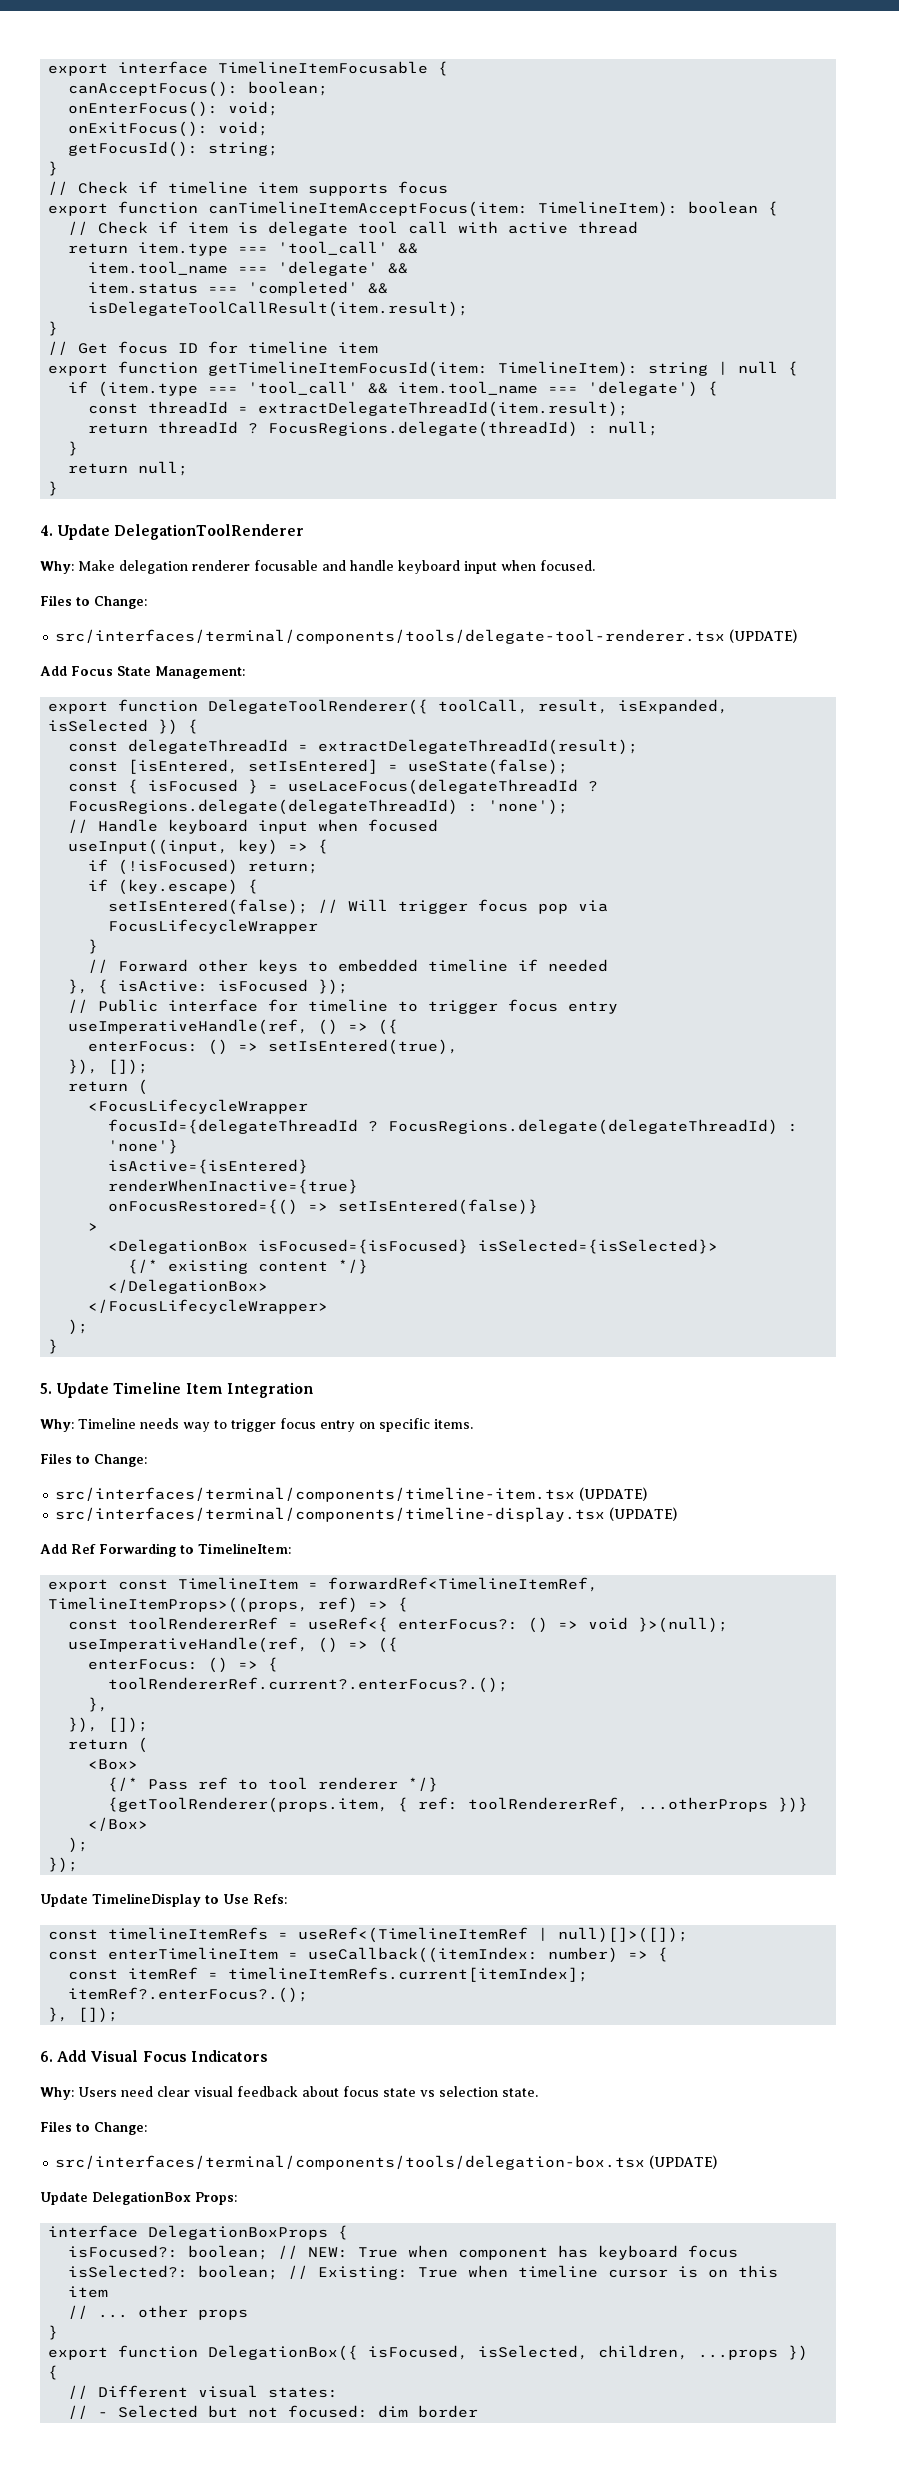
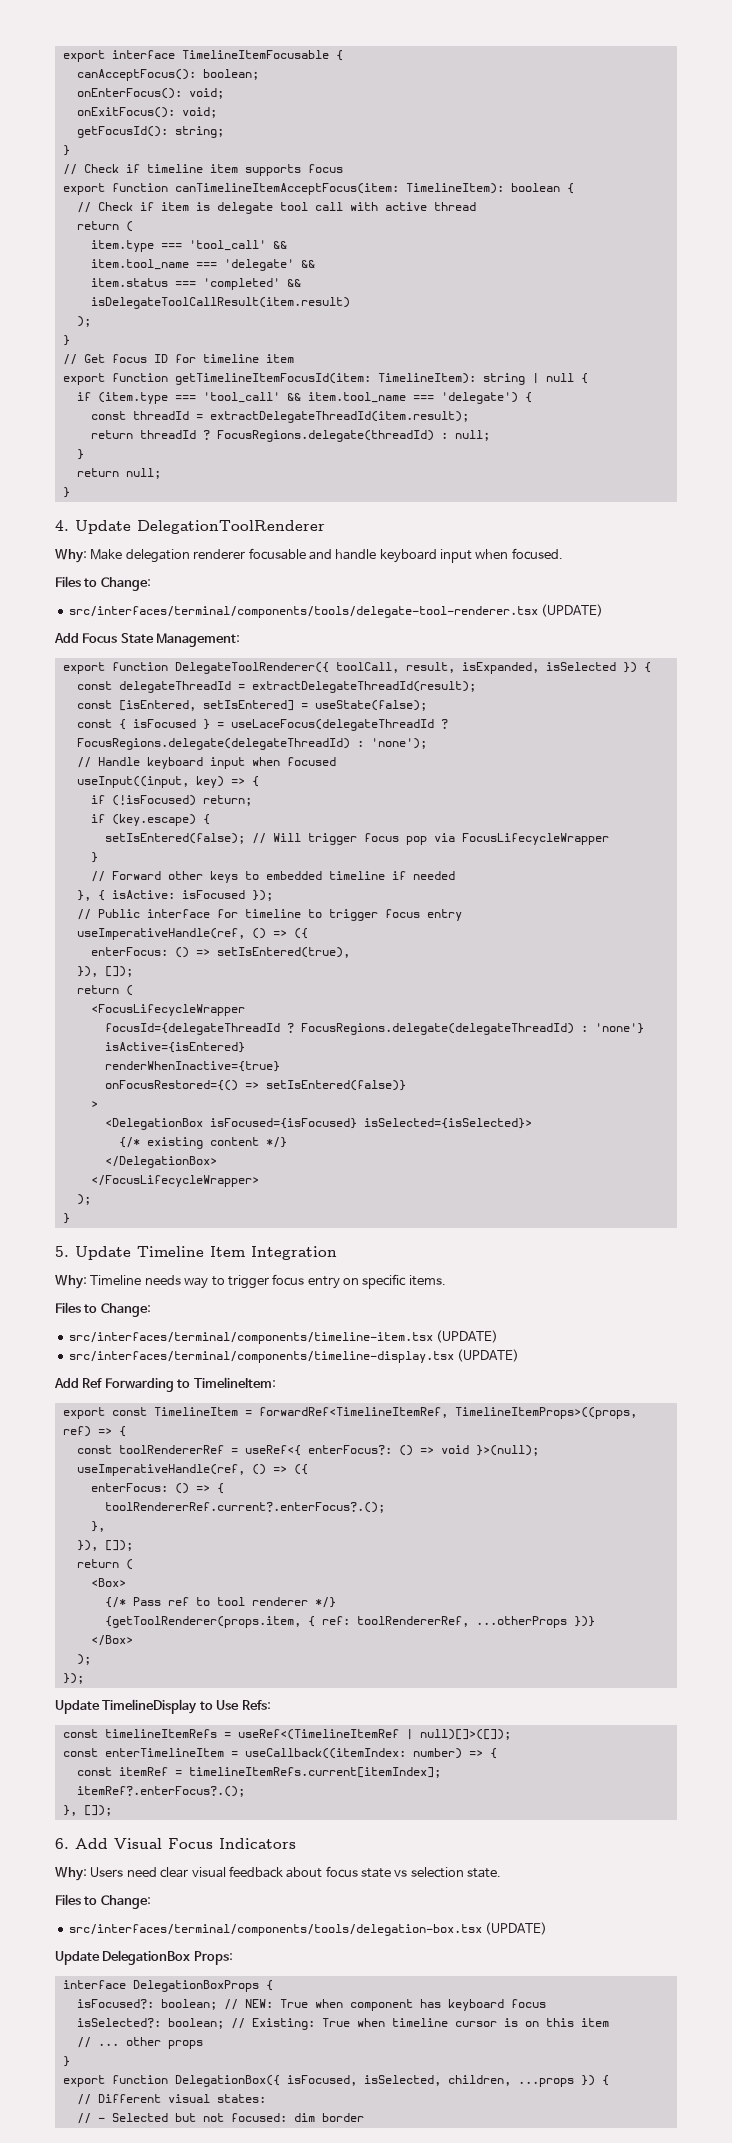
(129, 248) none -> [125,221,133,232] ( //
[88,301,469,317] isDelegateToolCallResult(item.result); -> [90,297,350,309] [76,316,91,327] isDelegateToolCallResult(item.result) // );

